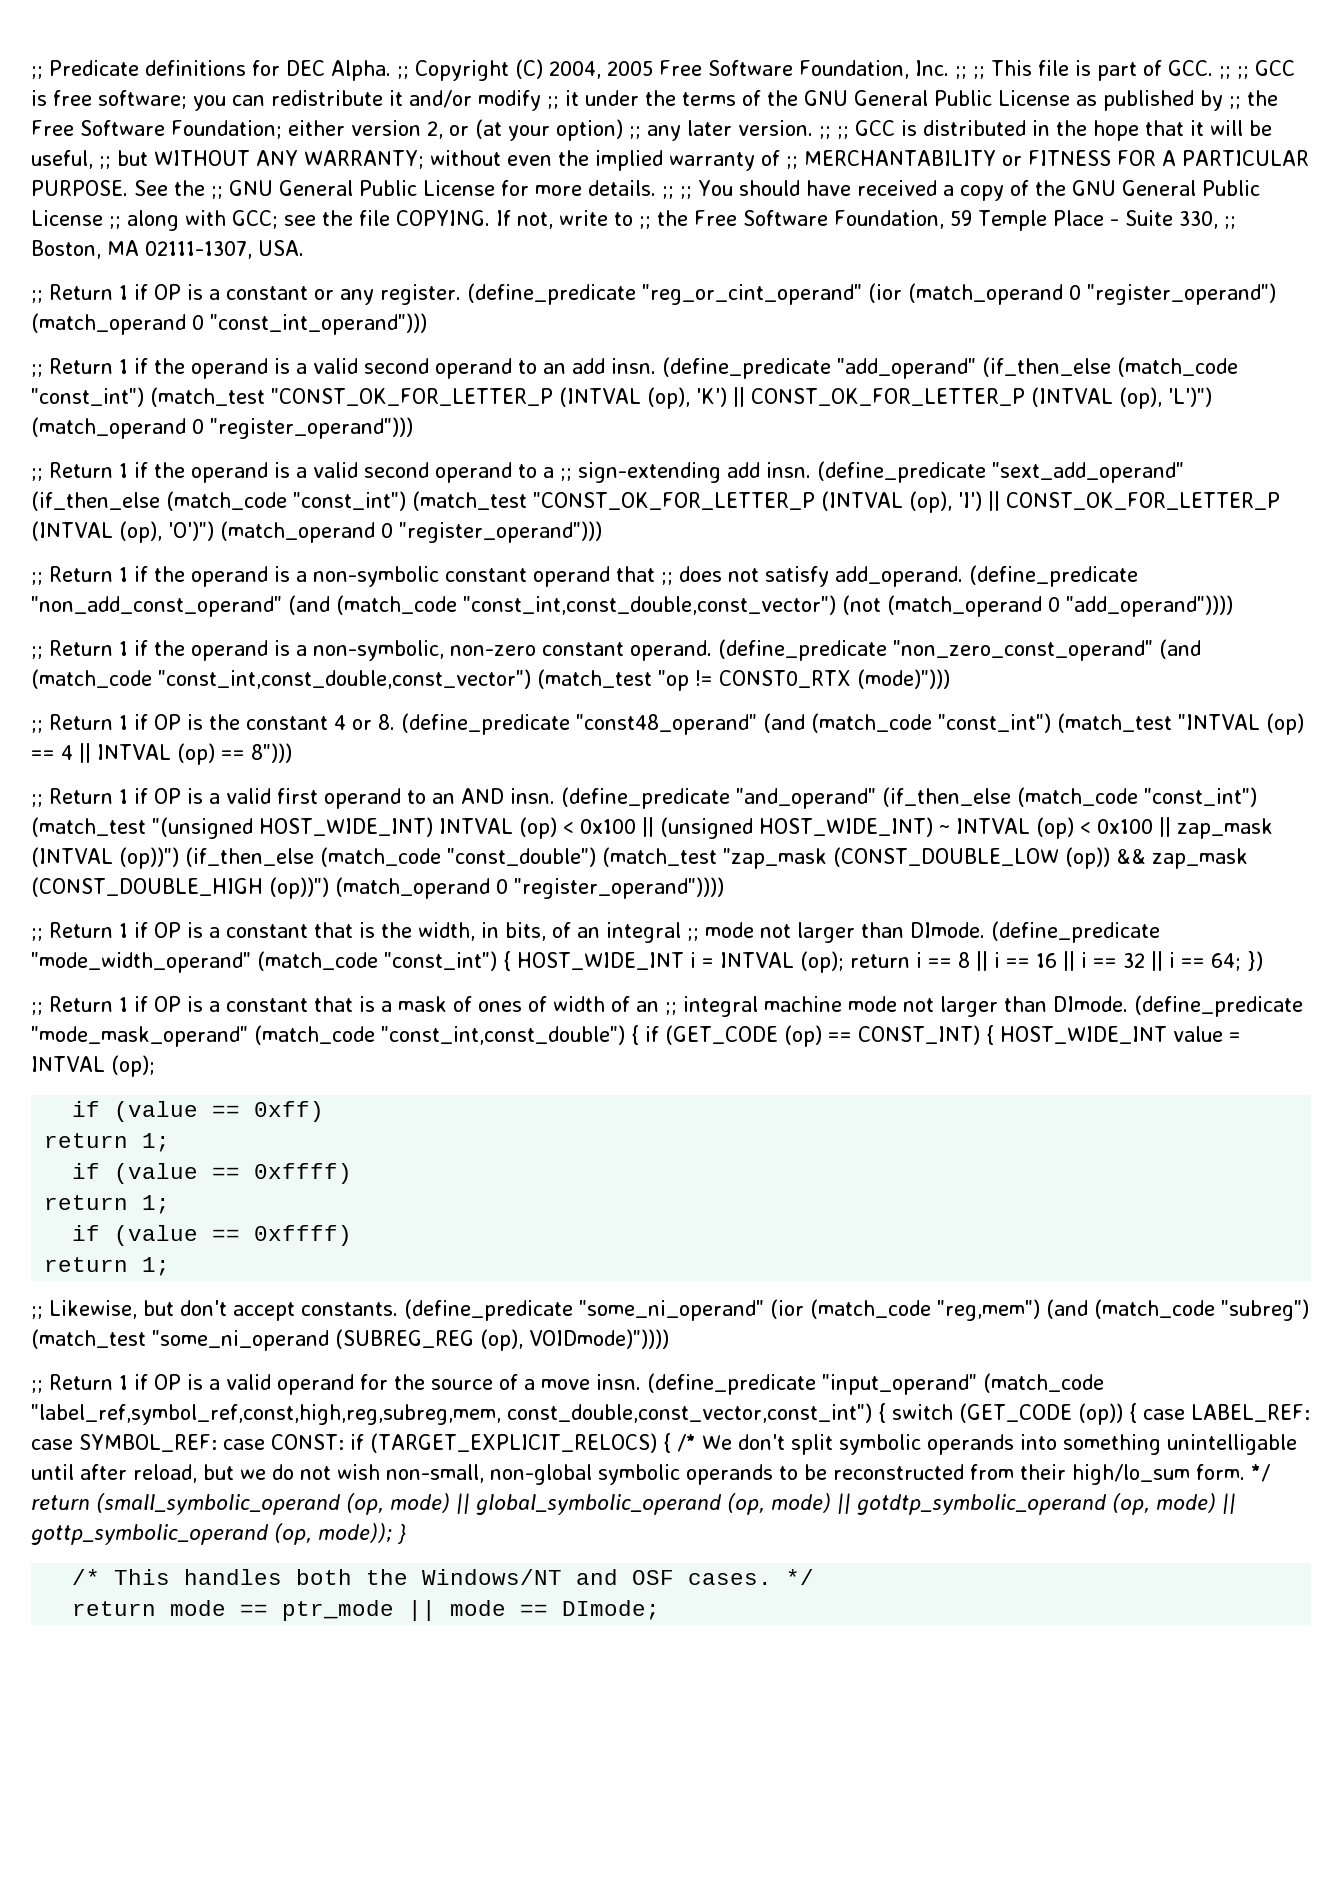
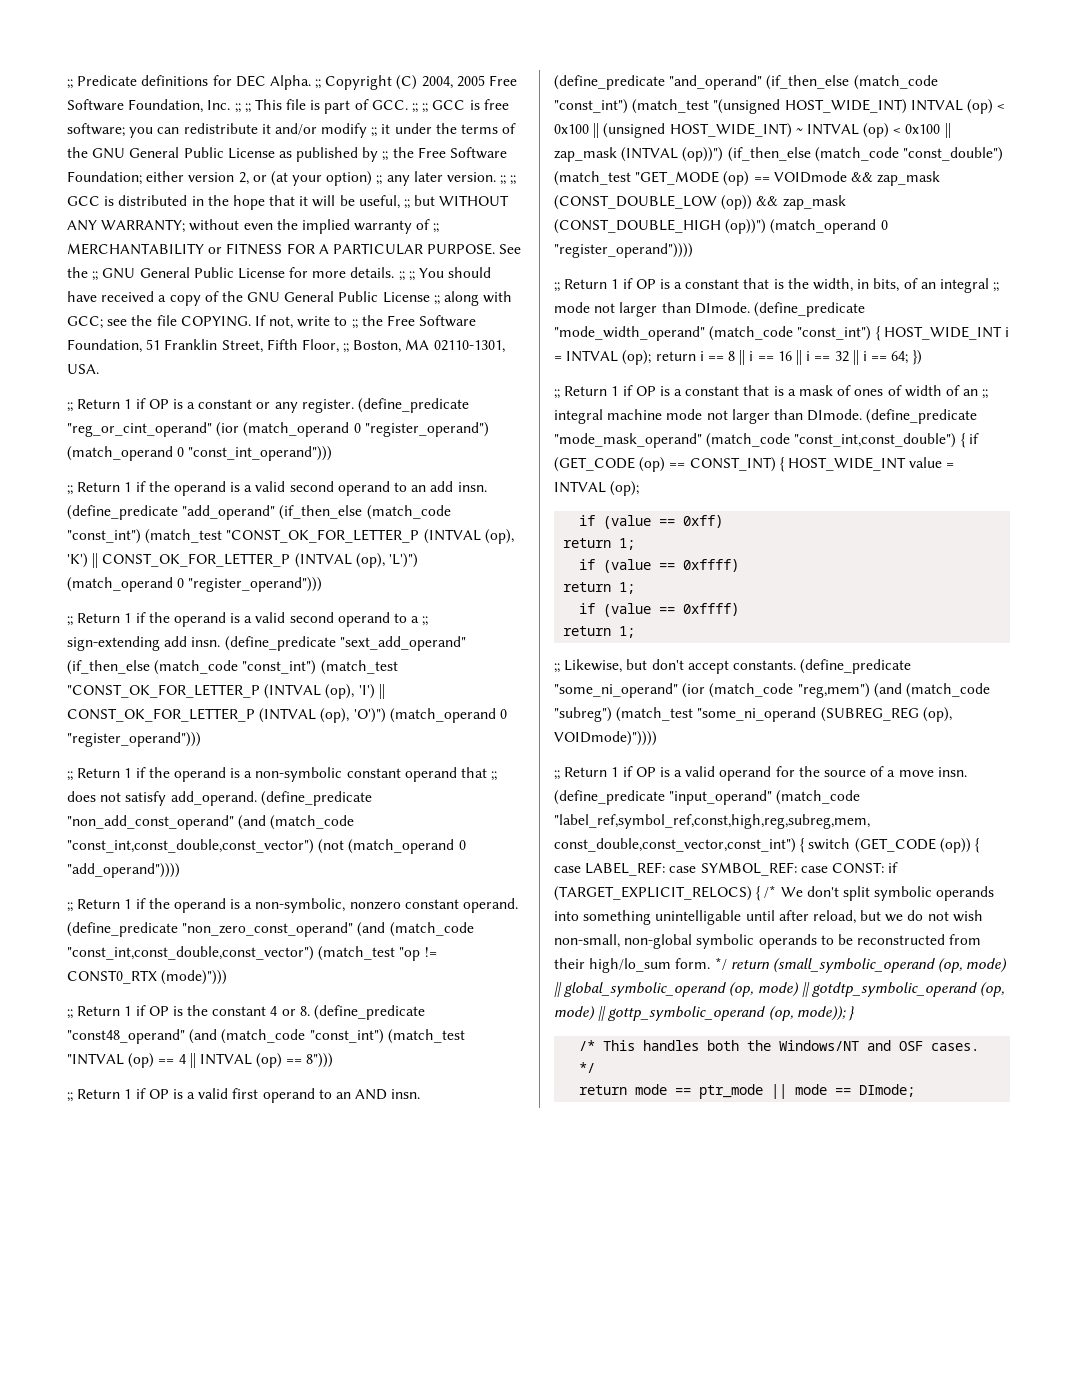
[949,210,1218,231] 59 Temple Place - Suite 330, -> [146,339,339,353] 51 Franklin Street, Fifth Floor,
[145,241,252,259] 02111-1307, -> [433,340,505,353] 02110-1301,
[450,645,536,656] non-zero -> [349,901,401,910] nonzero
[722,848,827,869] "zap_mask -> [635,171,941,186] "GET_MODE (op) == VOIDmode && zap_mask

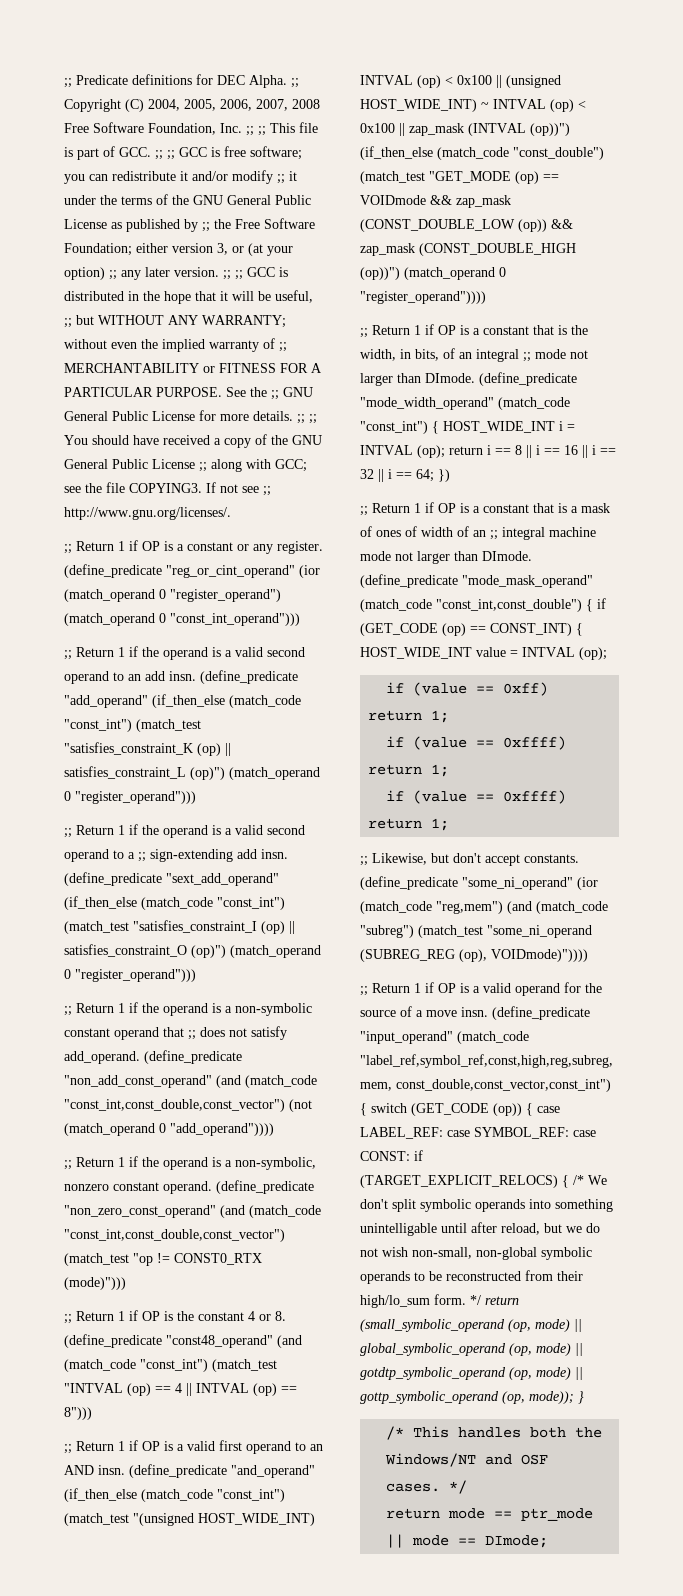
[456,75,485,87] 2005 -> [184,99,320,111] 2005, 2006, 2007, 2008
[238,172,249,185] 2, -> [217,243,228,255] 3,
[180,315,477,329] [67,339,505,353] [67,364,99,374] COPYING. If not, write to ;; the Free Software Foundation, 51 Franklin Street, Fifth Floor, ;; Boston, MA 02110-1301, USA. -> [129,482,271,496] [64,507,231,520] COPYING3. If not see ;; http://www.gnu.org/licenses/.
[226,529,514,544] [67,553,418,568] "CONST_OK_FOR_LETTER_P (INTVAL (op), 'K') || CONST_OK_FOR_LETTER_P (INTVAL (op), 'L')") -> [64,742,231,756] [64,766,225,780] "satisfies_constraint_K (op) || satisfies_constraint_L (op)")
[67,684,385,699] [67,708,386,723] "CONST_OK_FOR_LETTER_P (INTVAL (op), 'I') || CONST_OK_FOR_LETTER_P (INTVAL (op), 'O')") -> [133,920,295,934] [64,944,226,958] "satisfies_constraint_I (op) || satisfies_constraint_O (op)")

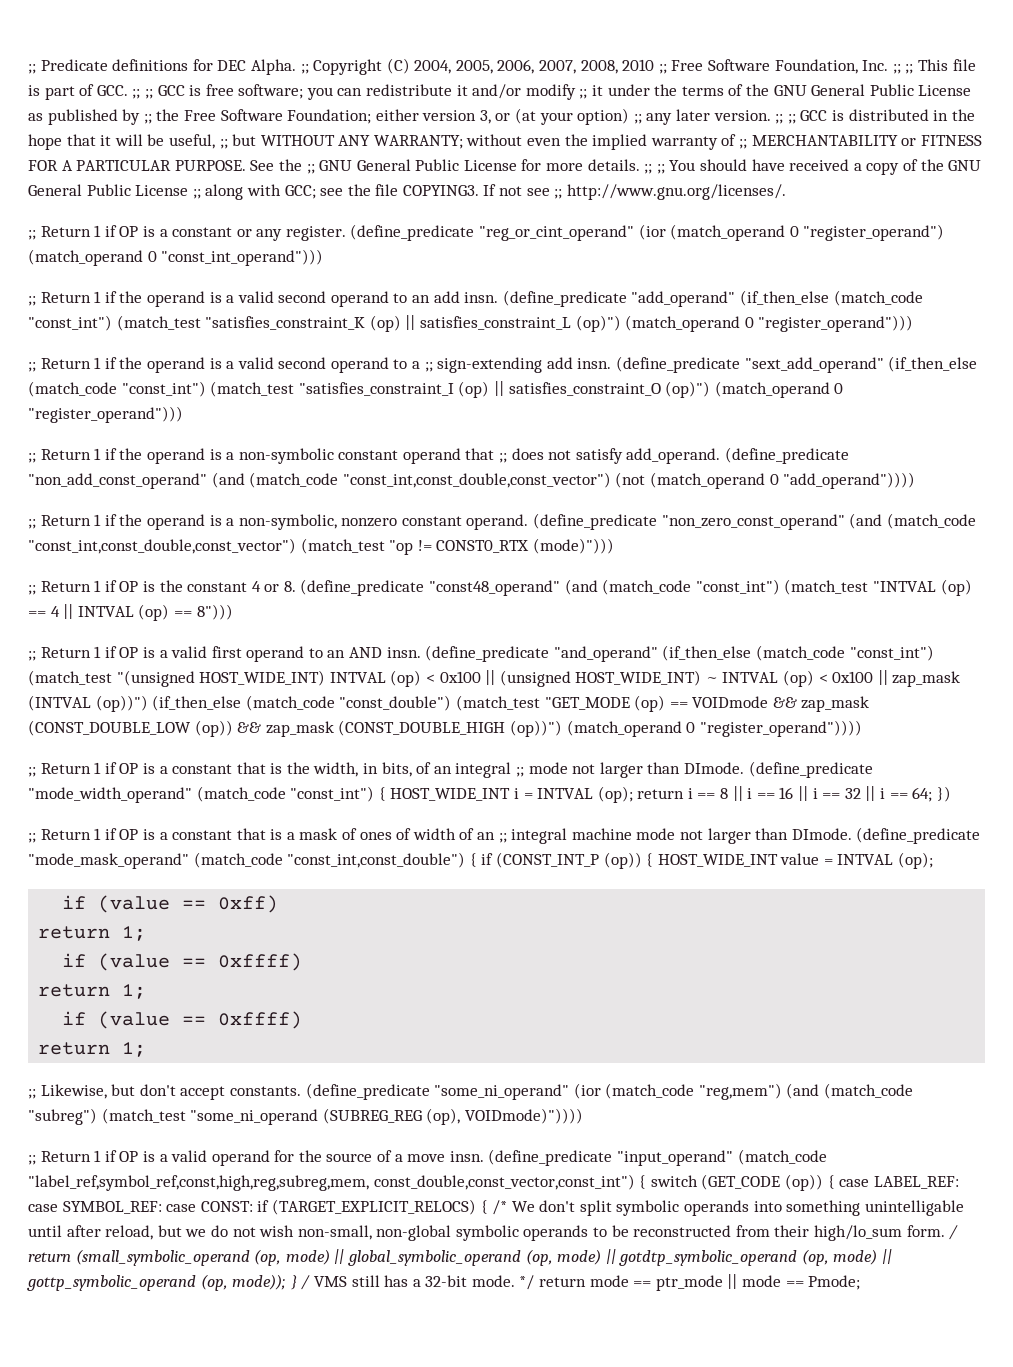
[292,99,320,109] 2008 -> [580,59,667,74] 2008, 2010 ;;
[360,623,572,636] (GET_CODE (op) == CONST_INT) -> [495,852,642,869] (CONST_INT_P (op))
[470,1295,481,1305] */ -> [949,1225,959,1240] /
[386,1426,603,1440] [385,1453,549,1467] [386,1480,468,1494] // /* This handles both the Windows/NT and OSF cases. */ // -> [301,1275,535,1290] / VMS still has a 32-bit mode. */
[485,1535,549,1548] DImode; -> [808,1275,861,1290] Pmode;

